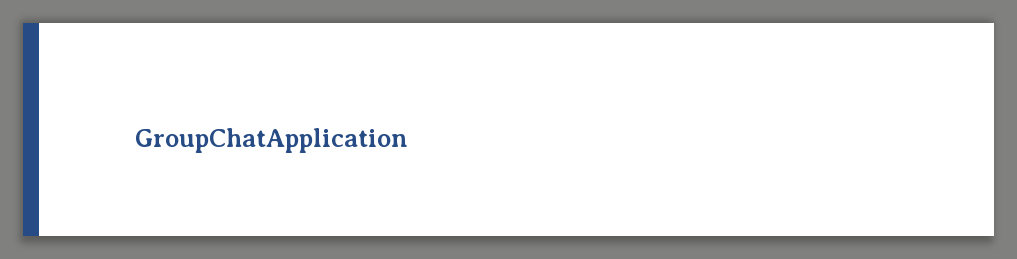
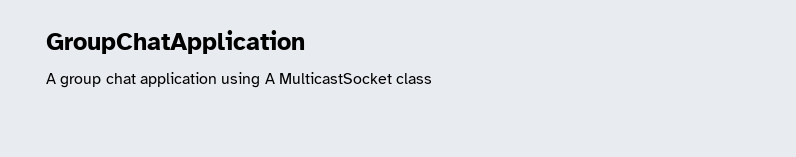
(408, 140) none -> [46,72,433,88] // A group chat application using A MulticastSocket class

